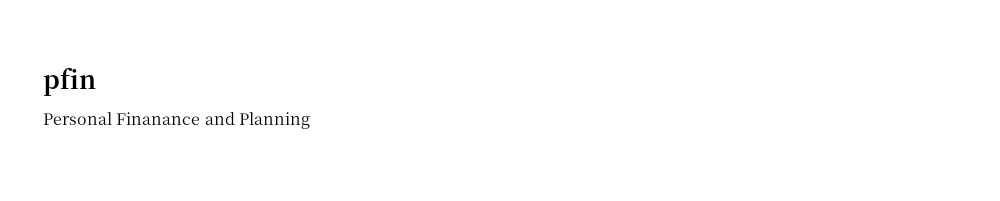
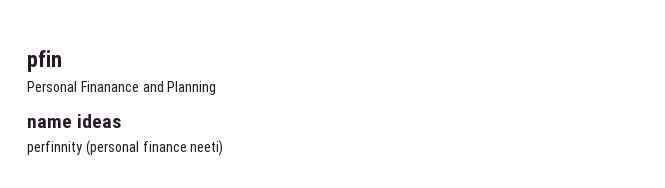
(310, 120) none -> [27,114,122,128] [27,140,224,156] // name ideas // perfinnity (personal finance neeti)

